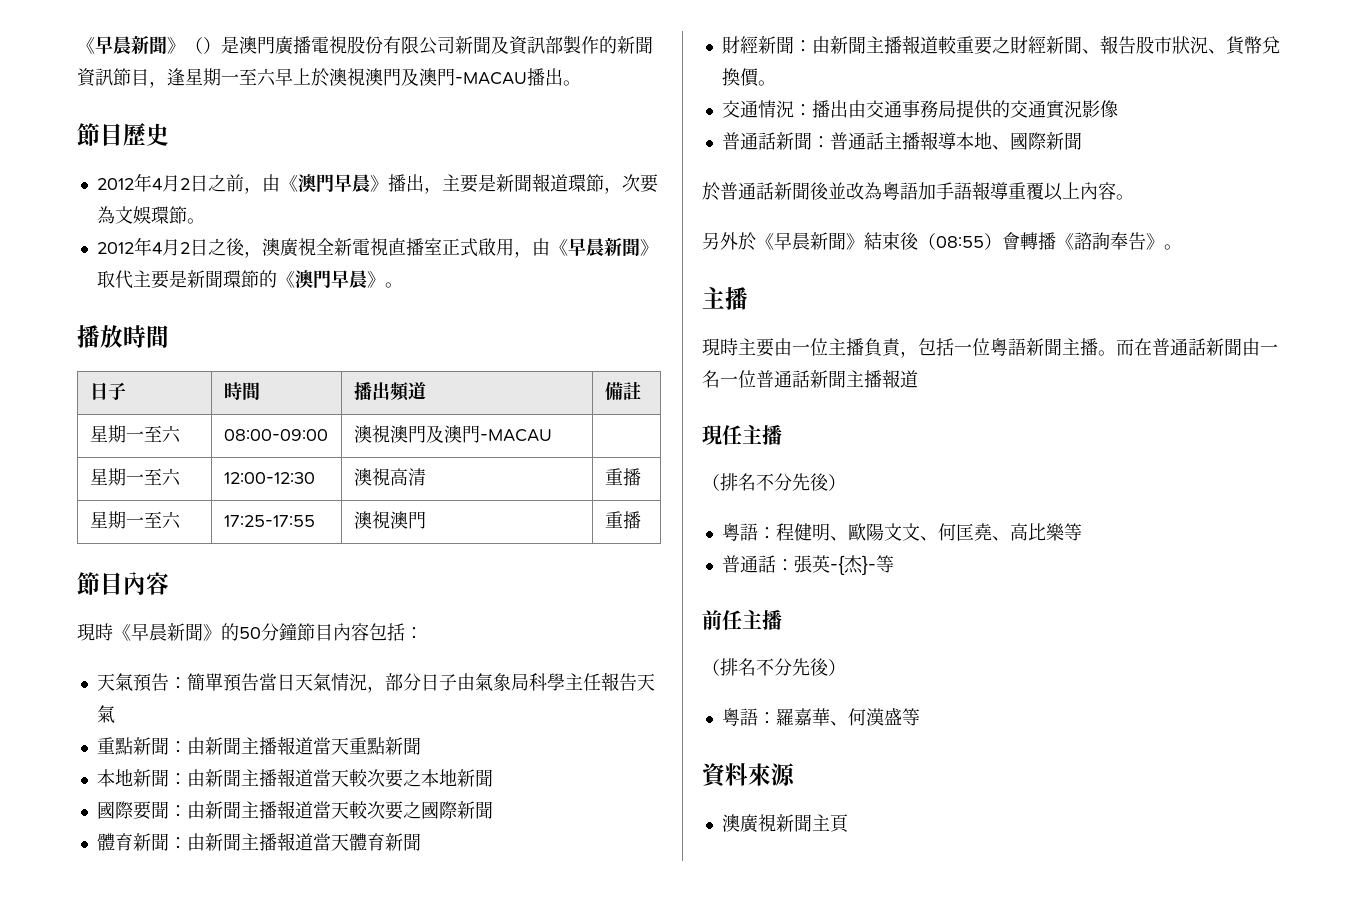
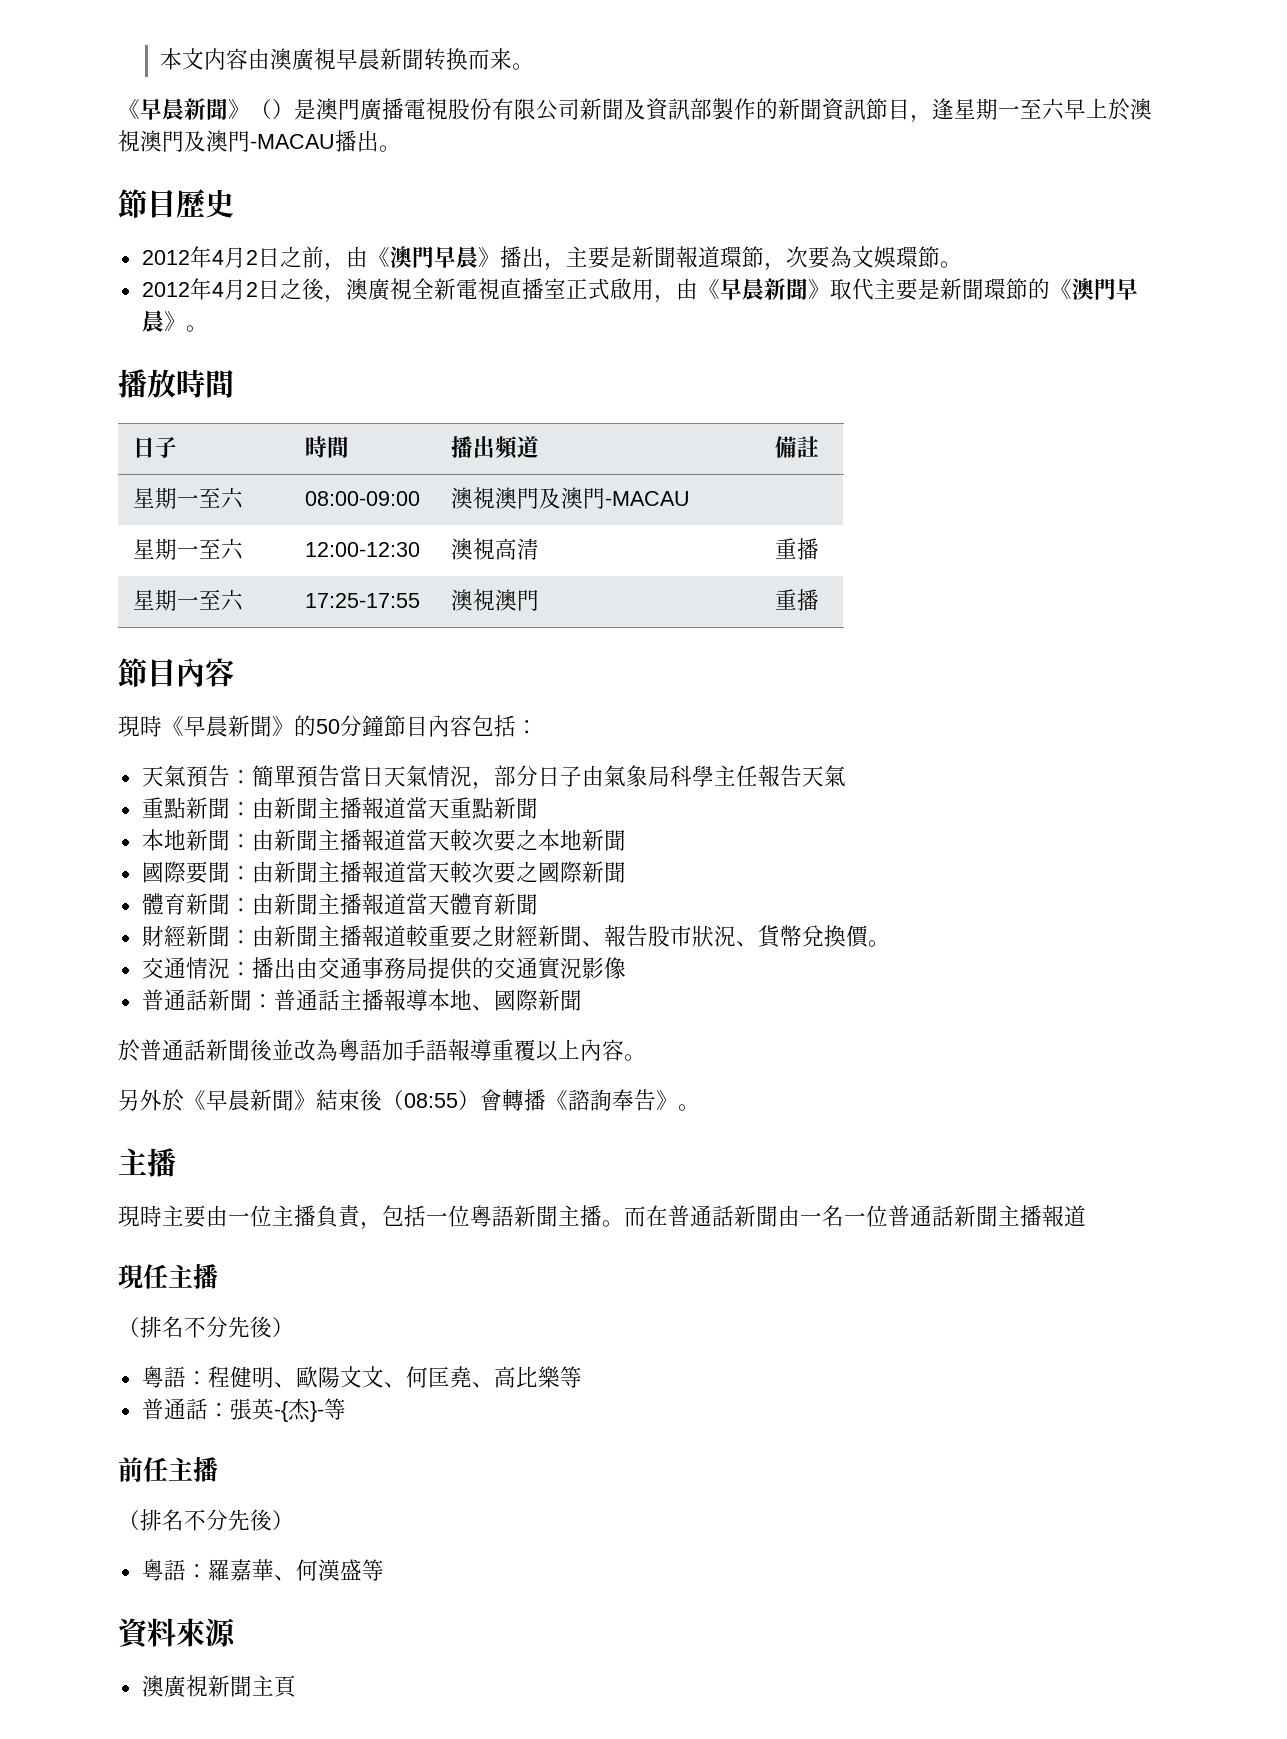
(77, 45) none -> [159,48,534,71] 本文内容由澳廣視早晨新聞转换而来。 //

